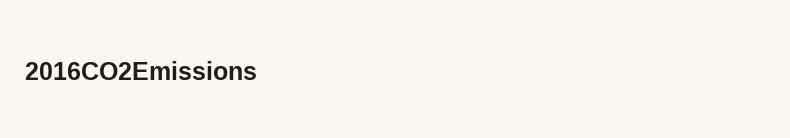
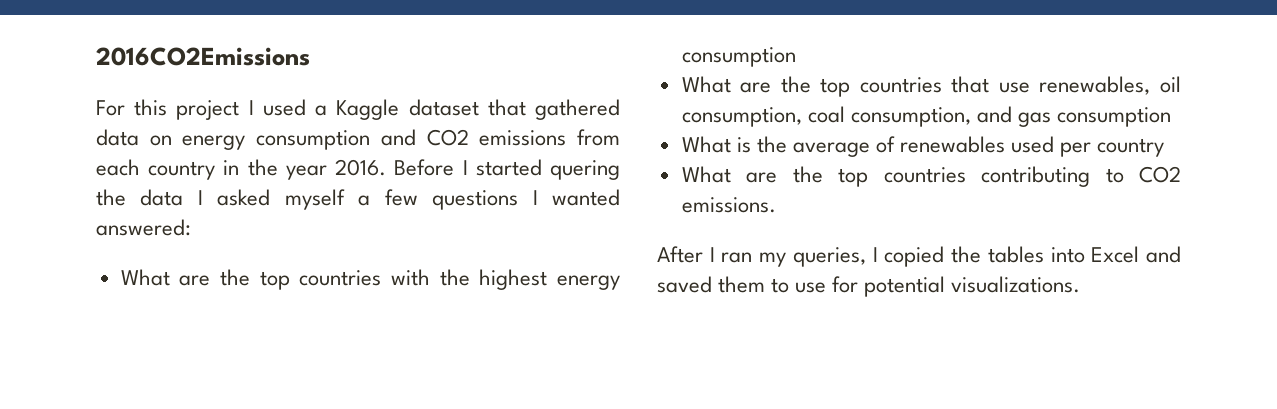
(257, 70) none -> [96,99,620,120] [96,129,620,150] [96,159,620,180] [96,189,620,210] [96,219,191,236] [120,269,620,290] [681,47,796,67] [681,76,1181,97] [681,106,1172,127] [681,136,1165,157] [681,166,1181,187] [681,197,776,213] [657,246,1181,267] [657,276,1081,297] // For this project I used a Kaggle dataset that gathered data on energy consumption and CO2 emissions from each country in the year 2016. Before I started quering the data I asked myself a few questions I wanted answered: // What are the top countries with the highest energy consumption // What are the top countries that use renewables, oil consumption, coal consumption, and gas consumption // What is the average of renewables used per country // What are the top countries contributing to CO2 emissions. // After I ran my queries, I copied the tables into Excel and saved them to use for potential visualizations.

